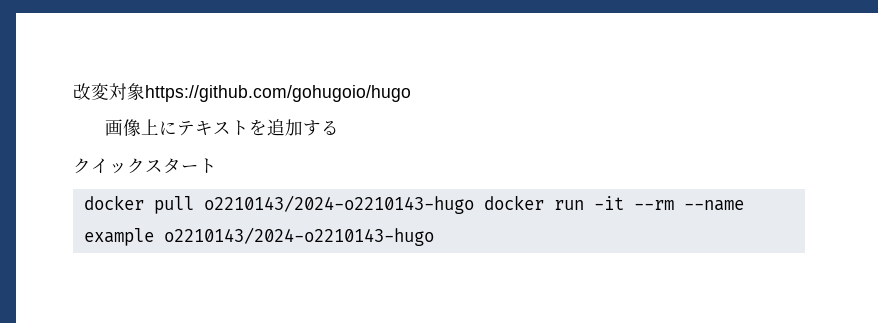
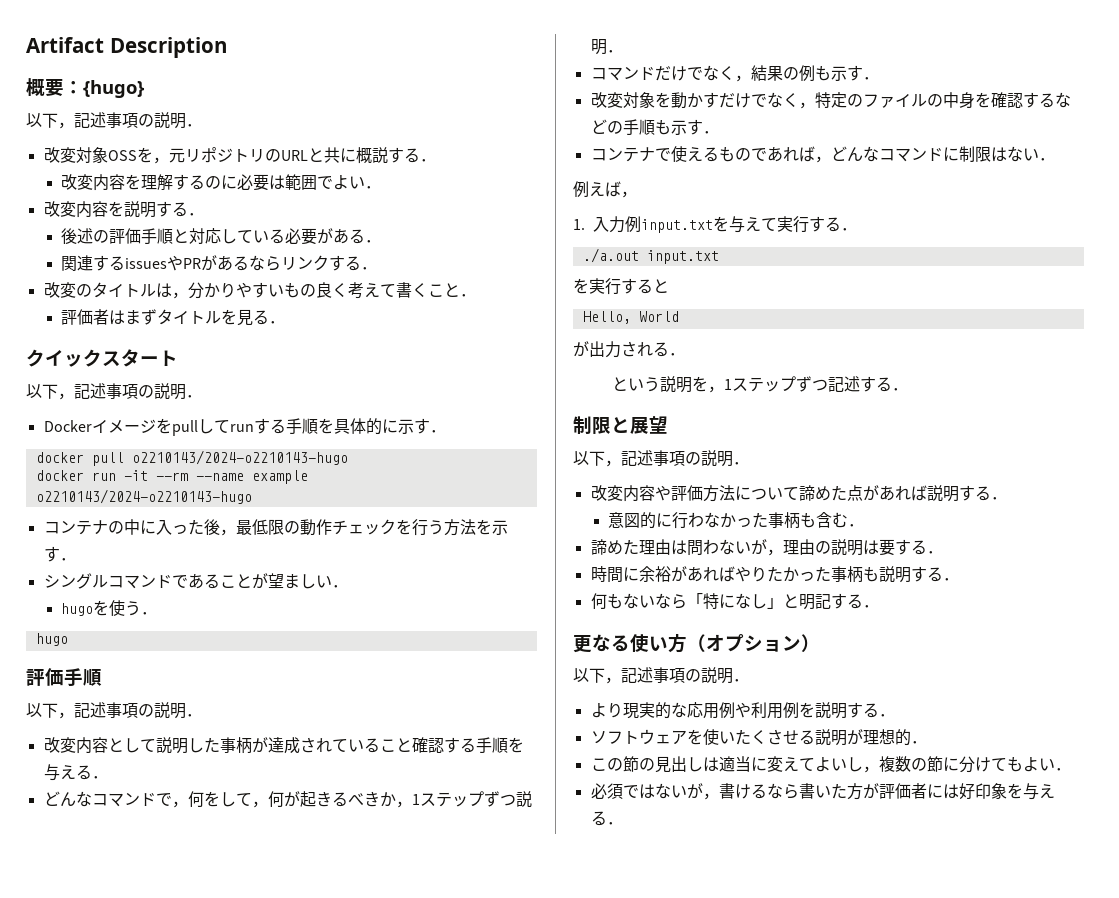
[73,83,411,102] [105,119,340,137] [73,158,217,174] 改変対象https://github.com/gohugoio/hugo // 画像上にテキストを追加する // クイックスタート -> [26,37,227,58] [26,78,145,98] [26,112,202,129] [43,147,436,164] [61,174,382,191] [43,201,204,218] [61,228,382,245] [61,255,378,271] [43,282,476,299] [61,309,286,326] [26,349,178,367] [26,383,202,400] [43,418,446,436] Artifact Description // 概要：{hugo} // 以下，記述事項の説明． // 改変対象OSSを，元リポジトリのURLと共に概説する． // 改変内容を理解するのに必要は範囲でよい． // 改変内容を説明する． // 後述の評価手順と対応している必要がある． // 関連するissuesやPRがあるならリンクする． // 改変のタイトルは，分かりやすいもの良く考えて書くこと． // 評価者はまずタイトルを見る． // クイックスタート // 以下，記述事項の説明． // Dockerイメージをpullしてrunする手順を具体的に示す．
(474, 204) none -> (348, 457) //
(434, 236) none -> [43,519,508,536] [43,546,76,562] [43,573,348,589] [61,600,158,616] [35,633,68,646] [26,668,102,687] [26,702,202,719] [43,737,524,754] [43,764,108,781] [43,791,532,808] [590,39,623,55] [590,65,879,82] [590,92,1071,109] [590,119,719,136] [590,146,1055,163] [573,181,637,198] [573,216,857,233] [582,248,719,264] [573,278,669,295] [582,311,679,324] [573,341,685,358] [612,376,909,393] [573,416,668,434] [573,450,749,467] [590,485,1007,502] [608,512,865,529] [590,539,943,556] [590,566,959,583] [590,593,879,610] [573,633,820,653] [573,667,749,684] [590,702,895,719] [590,729,927,746] [590,756,1071,773] [590,783,1055,800] [590,811,623,826] // コンテナの中に入った後，最低限の動作チェックを行う方法を示す． // シングルコマンドであることが望ましい． // hugoを使う． // hugo // 評価手順 // 以下，記述事項の説明． // 改変内容として説明した事柄が達成されていること確認する手順を与える． // どんなコマンドで，何をして，何が起きるべきか，1ステップずつ説明． // コマンドだけでなく，結果の例も示す． // 改変対象を動かすだけでなく，特定のファイルの中身を確認するなどの手順も示す． // コンテナで使えるものであれば，どんなコマンドに制限はない． // 例えば， // 1.入力例input.txtを与えて実行する． // ./a.out input.txt // を実行すると // Hello, World // が出力される． // という説明を，1ステップずつ記述する． // 制限と展望 // 以下，記述事項の説明． // 改変内容や評価方法について諦めた点があれば説明する． // 意図的に行わなかった事柄も含む． // 諦めた理由は問わないが，理由の説明は要する． // 時間に余裕があればやりたかった事柄も説明する． // 何もないなら「特になし」と明記する． // 更なる使い方（オプション） // 以下，記述事項の説明． // より現実的な応用例や利用例を説明する． // ソフトウェアを使いたくさせる説明が理想的． // この節の見出しは適当に変えてよいし，複数の節に分けてもよい． // 必須ではないが，書けるなら書いた方が評価者には好印象を与える．

